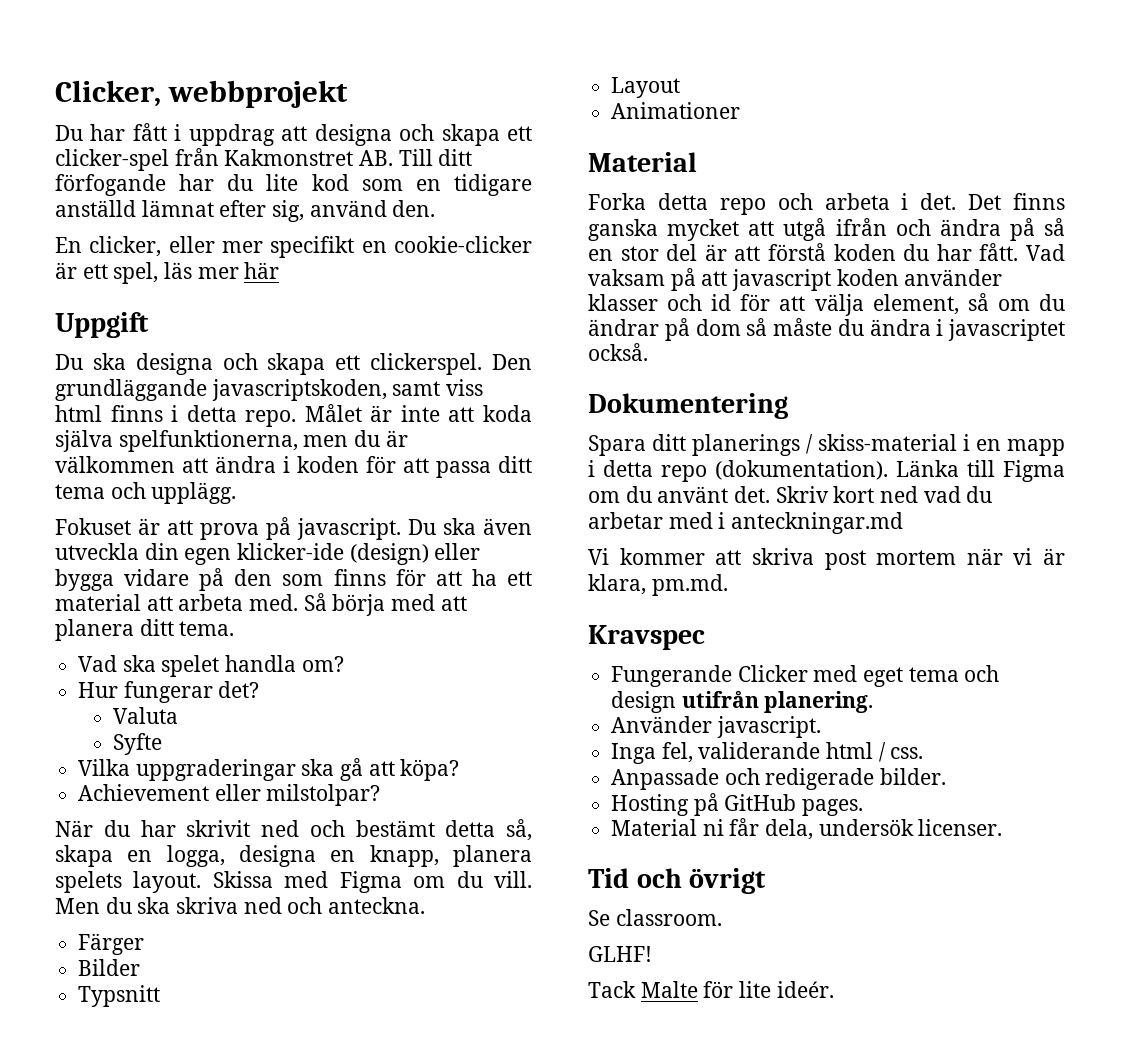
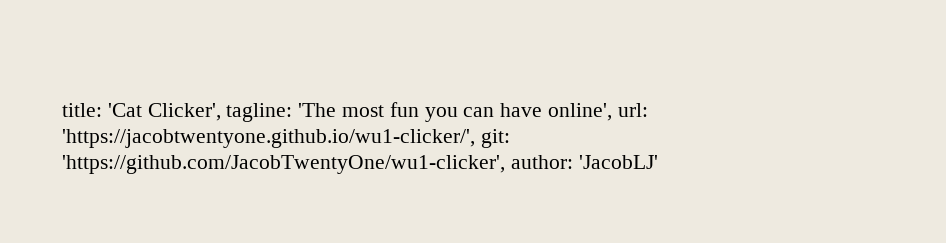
[55,80,349,108] [55,123,532,146] [55,148,473,171] [55,174,532,196] [55,200,436,222] [55,236,532,258] [55,262,280,284] [55,312,149,338] [55,353,532,375] [55,379,484,401] [55,404,532,427] [55,430,408,452] [55,456,532,478] [55,482,237,504] [55,517,532,540] [55,543,481,565] [55,568,532,591] [55,593,467,616] [55,619,235,641] [78,655,344,677] [78,681,260,703] [113,707,179,724] [113,733,163,755] [78,758,460,781] [78,784,381,806] [55,819,532,841] [55,845,532,867] [55,871,532,893] [55,897,426,914] [78,933,145,955] [78,959,141,976] [78,985,161,1007] [611,77,681,98] [611,102,741,119] [588,152,697,172] [588,193,1065,215] [588,218,1065,241] [588,243,1065,261] [588,268,1003,291] [588,293,1065,316] [588,318,1065,341] [588,343,648,361] [588,393,788,419] [588,434,1065,456] [588,460,1065,482] [588,486,993,503] [588,512,904,534] [588,548,1065,570] [588,574,728,596] [588,625,705,650] [611,665,1000,687] [611,690,874,713] [611,716,821,738] [611,742,924,764] [611,768,947,790] [611,793,864,816] [611,818,1003,840] [588,868,767,894] [588,909,722,926] [588,946,652,962] [588,981,834,998] Clicker, webbprojekt // Du har fått i uppdrag att designa och skapa ett clicker-spel från Kakmonstret AB. Till ditt förfogande har du lite kod som en tidigare anställd lämnat efter sig, använd den. // En clicker, eller mer specifikt en cookie-clicker är ett spel, läs mer här // Uppgift // Du ska designa och skapa ett clickerspel. Den grundläggande javascriptskoden, samt viss html finns i detta repo. Målet är inte att koda själva spelfunktionerna, men du är välkommen att ändra i koden för att passa ditt tema och upplägg. // Fokuset är att prova på javascript. Du ska även utveckla din egen klicker-ide (design) eller bygga vidare på den som finns för att ha ett material att arbeta med. Så börja med att planera ditt tema. // Vad ska spelet handla om? // Hur fungerar det? // Valuta // Syfte // Vilka uppgraderingar ska gå att köpa? // Achievement eller milstolpar? // När du har skrivit ned och bestämt detta så, skapa en logga, designa en knapp, planera spelets layout. Skissa med Figma om du vill. Men du ska skriva ned och anteckna. // Färger // Bilder // Typsnitt // Layout // Animationer // Material // Forka detta repo och arbeta i det. Det finns ganska mycket att utgå ifrån och ändra på så en stor del är att förstå koden du har fått. Vad vaksam på att javascript koden använder klasser och id för att välja element, så om du ändrar på dom så måste du ändra i javascriptet också. // Dokumentering // Spara ditt planerings / skiss-material i en mapp i detta repo (dokumentation). Länka till Figma om du använt det. Skriv kort ned vad du arbetar med i anteckningar.md // Vi kommer att skriva post mortem när vi är klara, pm.md. // Kravspec // Fungerande Clicker med eget tema och design utifrån planering. // Använder javascript. // Inga fel, validerande html / css. // Anpassade och redigerade bilder. // Hosting på GitHub pages. // Material ni får dela, undersök licenser. // Tid och övrigt // Se classroom. // GLHF! // Tack Malte för lite ideér. -> [62,102,648,122] [62,129,510,148] [62,155,658,174] title: 'Cat Clicker', tagline: 'The most fun you can have online', url: 'https://jacobtwentyone.github.io/wu1-clicker/', git: 'https://github.com/JacobTwentyOne/wu1-clicker', author: 'JacobLJ'

